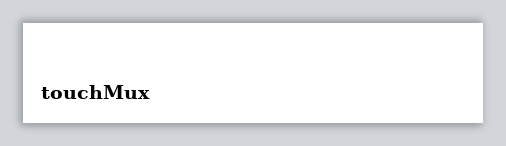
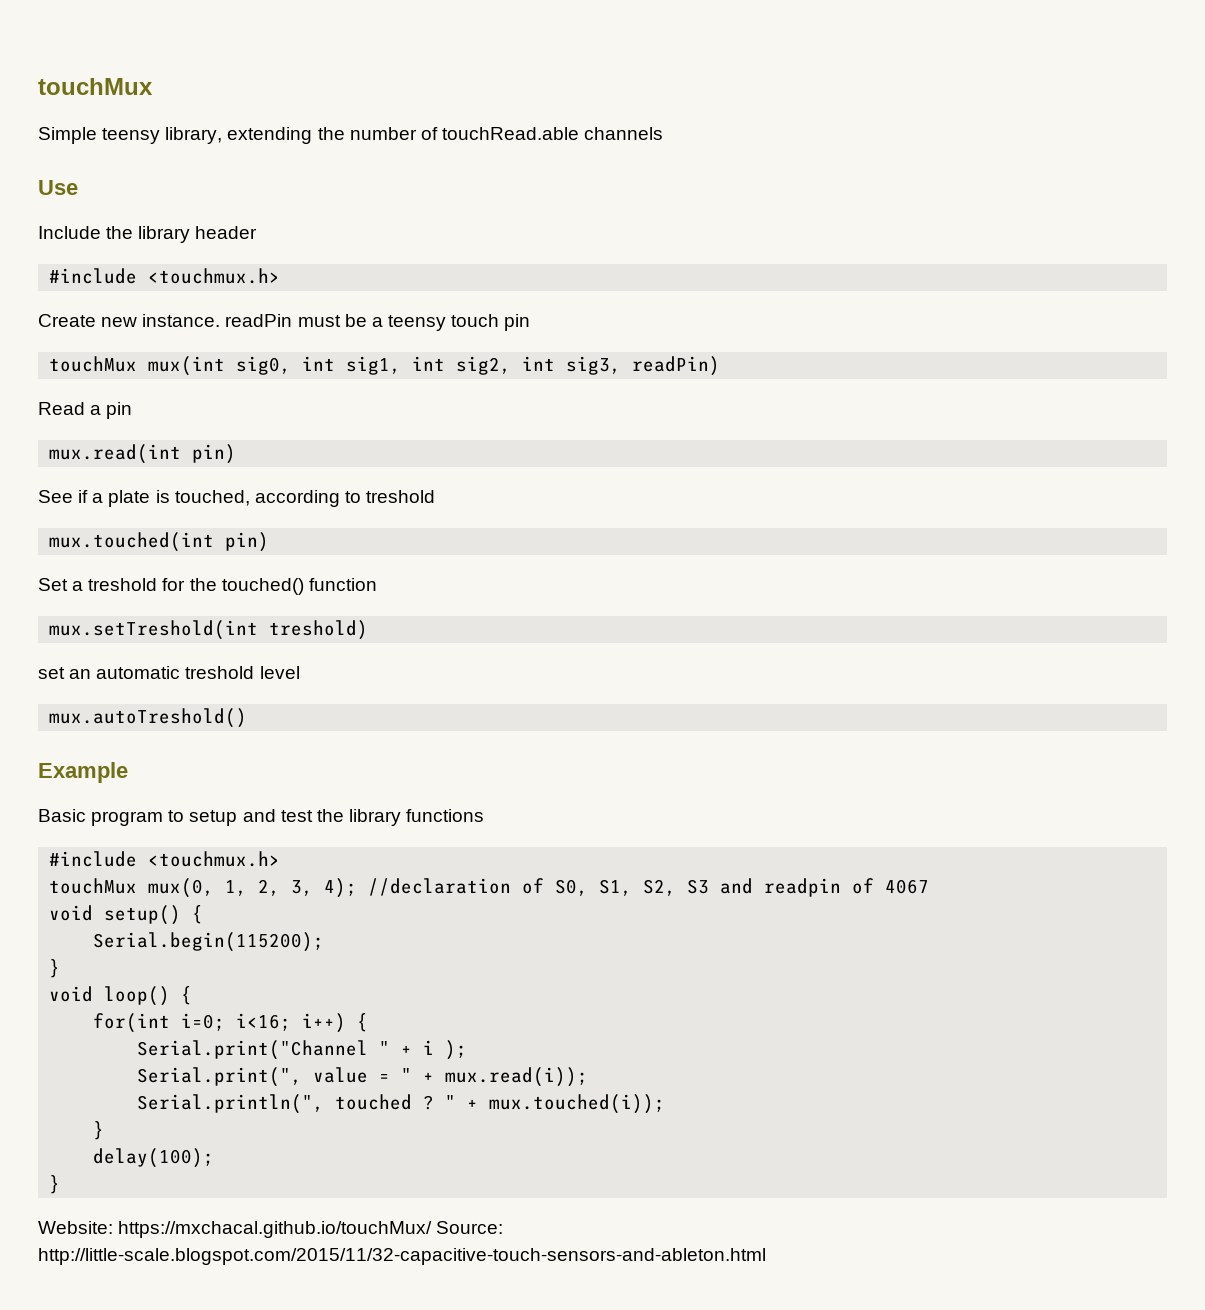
[41,85,150,99] touchMux -> [38,78,153,95] [38,127,664,144] [38,180,78,195] [38,226,258,243] [49,268,281,284] [38,314,531,331] [49,356,721,376] [38,402,133,419] [49,444,237,464] [38,490,436,507] [49,532,270,552] [38,578,377,595] [49,620,369,640] [38,666,300,679] [49,708,248,728] [38,762,128,783] [38,809,485,826] [49,851,281,867] [49,878,930,898] [49,905,204,925] [93,932,325,952] [49,959,61,978] [49,986,193,1006] [93,1013,369,1033] [137,1040,468,1060] [137,1067,589,1087] [137,1094,666,1114] [93,1121,105,1140] [93,1148,215,1168] [49,1175,61,1194] [38,1221,504,1238] [38,1248,766,1265] touchMux // Simple teensy library, extending the number of touchRead.able channels // Use // Include the library header // #include <touchmux.h> // Create new instance. readPin must be a teensy touch pin // touchMux mux(int sig0, int sig1, int sig2, int sig3, readPin) // Read a pin // mux.read(int pin) // See if a plate is touched, according to treshold // mux.touched(int pin) // Set a treshold for the touched() function // mux.setTreshold(int treshold) // set an automatic treshold level // mux.autoTreshold() // Example // Basic program to setup and test the library functions // #include <touchmux.h> // touchMux mux(0, 1, 2, 3, 4); //declaration of S0, S1, S2, S3 and readpin of 4067 // void setup() { // Serial.begin(115200); // } // void loop() { // for(int i=0; i<16; i++) { // Serial.print("Channel " + i ); // Serial.print(", value = " + mux.read(i)); // Serial.println(", touched ? " + mux.touched(i)); // } // delay(100); // } // Website: https://mxchacal.github.io/touchMux/ Source: http://little-scale.blogspot.com/2015/11/32-capacitive-touch-sensors-and-ableton.html

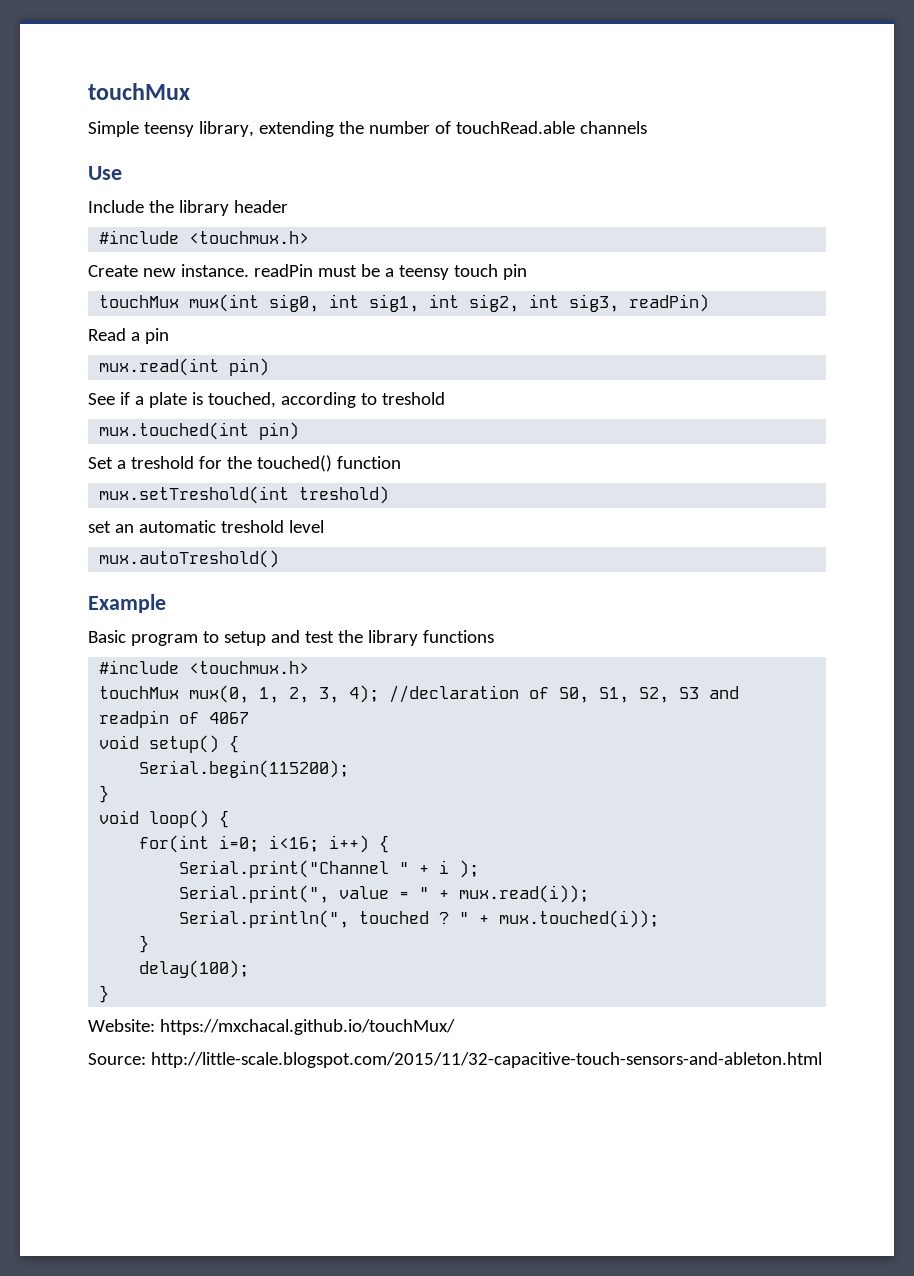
(433, 1229) none -> (455, 1027) //

